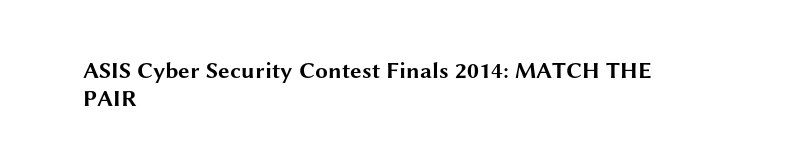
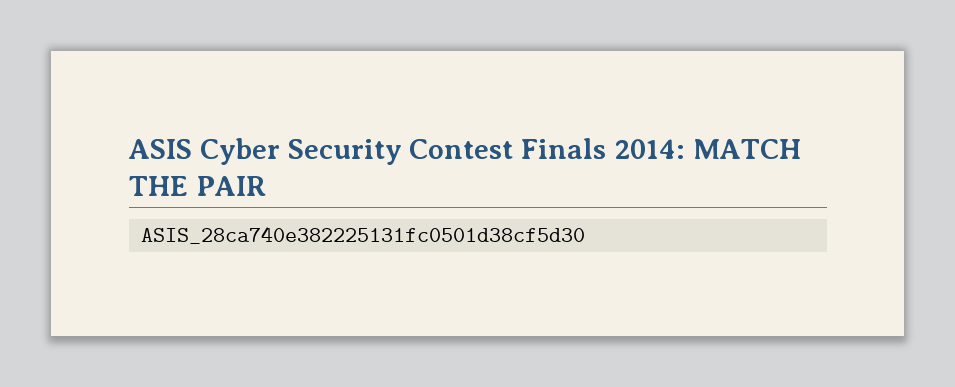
(137, 98) none -> [141,226,586,244] // ASIS_28ca740e382225131fc0501d38cf5d30

